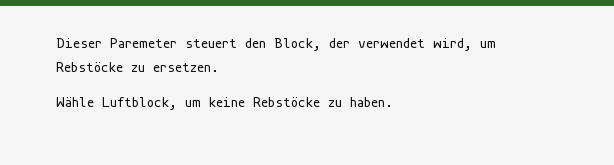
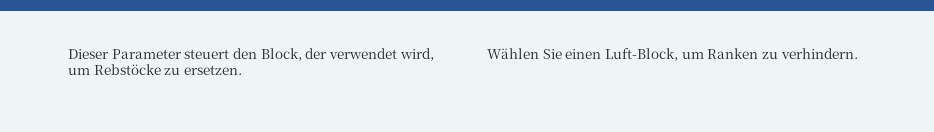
[110,38,177,48] Paremeter -> [111,49,182,59] Parameter
[56,97,393,110] Wähle Luftblock, um keine Rebstöcke zu haben. -> [487,48,858,61] Wählen Sie einen Luft-Block, um Ranken zu verhindern.

